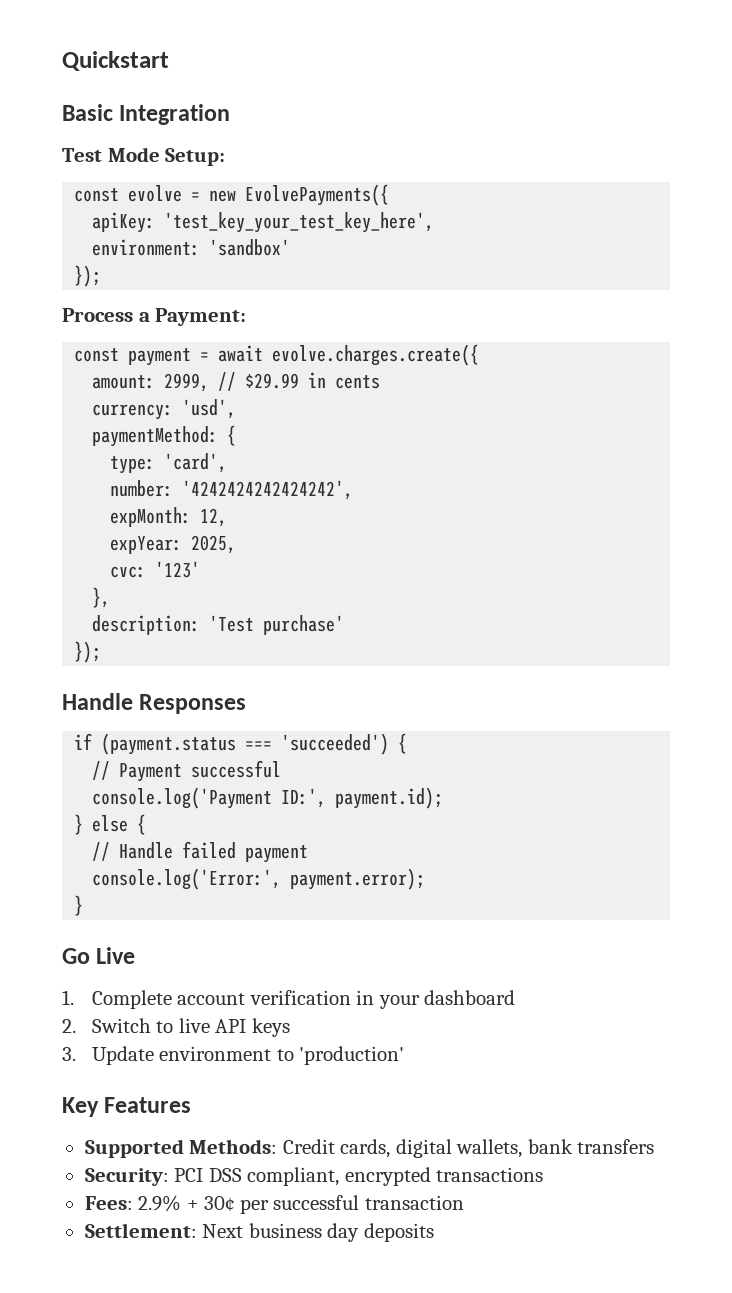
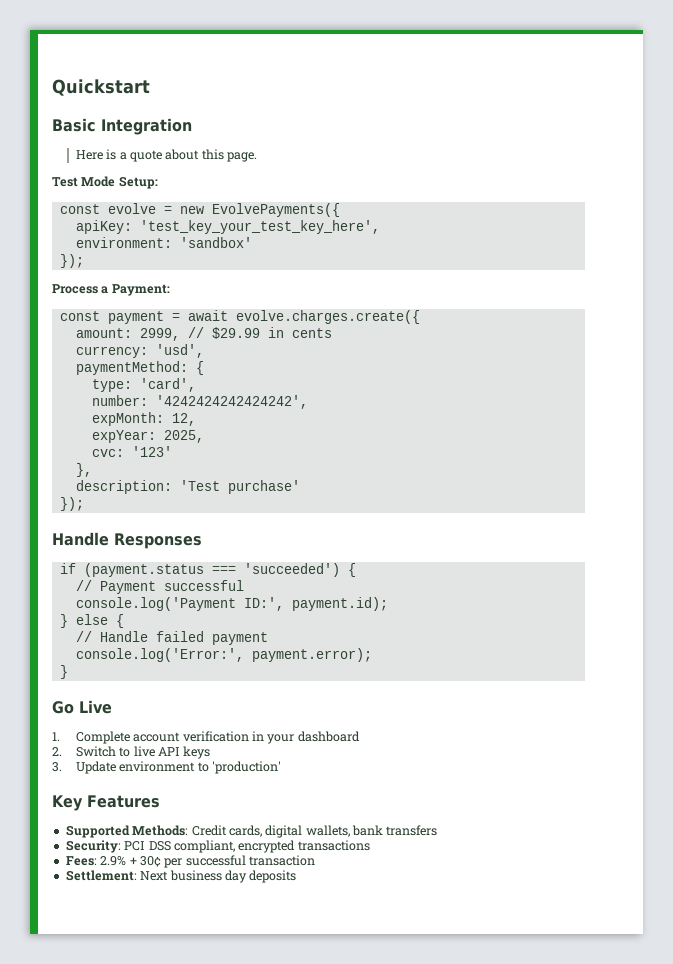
(231, 114) none -> [75,149,258,162] // Here is a quote about this page.

